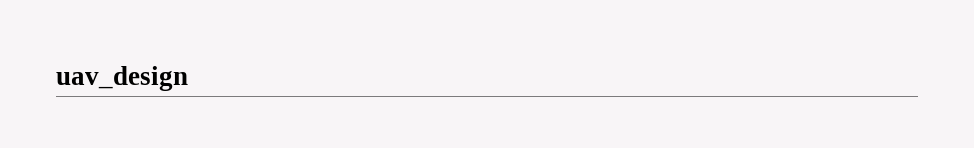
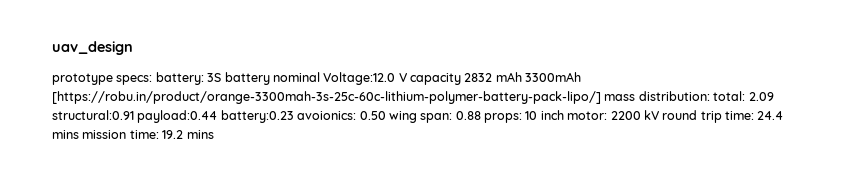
(188, 78) none -> [52,72,582,85] [52,91,774,104] [52,110,784,123] [52,130,214,139] // prototype specs: battery: 3S battery nominal Voltage:12.0 V capacity 2832 mAh 3300mAh [https://robu.in/product/orange-3300mah-3s-25c-60c-lithium-polymer-battery-pack-lipo/] mass distribution: total: 2.09 structural:0.91 payload:0.44 battery:0.23 avoionics: 0.50 wing span: 0.88 props: 10 inch motor: 2200 kV round trip time: 24.4 mins mission time: 19.2 mins

